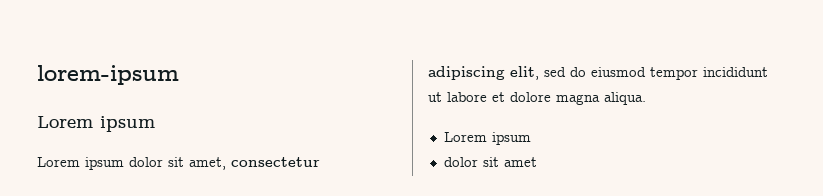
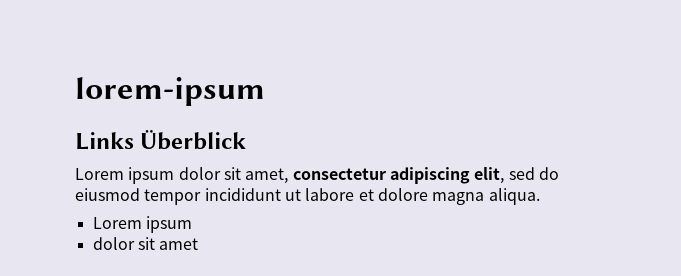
[37,116,155,132] Lorem ipsum -> [75,130,247,150] Links Überblick

